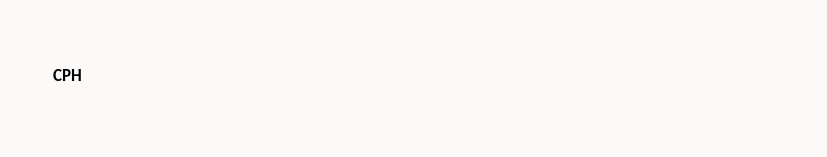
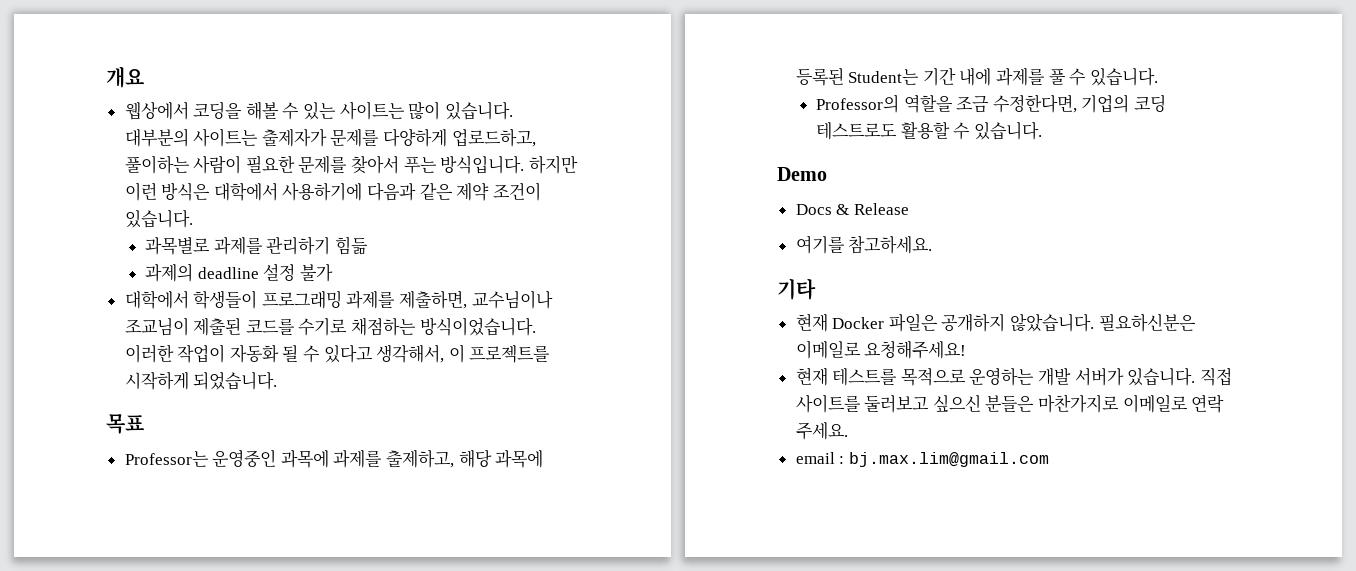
[53,69,82,81] CPH -> [106,66,144,88] [124,101,513,120] [124,128,536,147] [124,155,578,174] [124,182,541,201] [124,210,193,228] [145,236,368,255] [145,263,333,282] [124,290,553,309] [124,317,536,336] [124,344,551,363] [124,371,278,390] [106,414,144,434] [124,449,544,468] [795,67,1158,86] [816,94,1166,113] [816,121,1042,140] [777,167,827,181] [795,203,909,215] [795,235,933,254] [777,278,816,300] [795,313,1196,332] [795,340,967,359] [795,367,1232,386] [795,394,1225,413] [795,422,848,440] [795,452,1049,467] 개요 // 웹상에서 코딩을 해볼 수 있는 사이트는 많이 있습니다. 대부분의 사이트는 출제자가 문제를 다양하게 업로드하고, 풀이하는 사람이 필요한 문제를 찾아서 푸는 방식입니다. 하지만 이런 방식은 대학에서 사용하기에 다음과 같은 제약 조건이 있습니다. // 과목별로 과제를 관리하기 힘듦 // 과제의 deadline 설정 불가 // 대학에서 학생들이 프로그래밍 과제를 제출하면, 교수님이나 조교님이 제출된 코드를 수기로 채점하는 방식이었습니다. 이러한 작업이 자동화 될 수 있다고 생각해서, 이 프로젝트를 시작하게 되었습니다. // 목표 // Professor는 운영중인 과목에 과제를 출제하고, 해당 과목에 등록된 Student는 기간 내에 과제를 풀 수 있습니다. // Professor의 역할을 조금 수정한다면, 기업의 코딩 테스트로도 활용할 수 있습니다. // Demo // Docs & Release // 여기를 참고하세요. // 기타 // 현재 Docker 파일은 공개하지 않았습니다. 필요하신분은 이메일로 요청해주세요! // 현재 테스트를 목적으로 운영하는 개발 서버가 있습니다. 직접 사이트를 둘러보고 싶으신 분들은 마찬가지로 이메일로 연락 주세요. // email : bj.max.lim@gmail.com

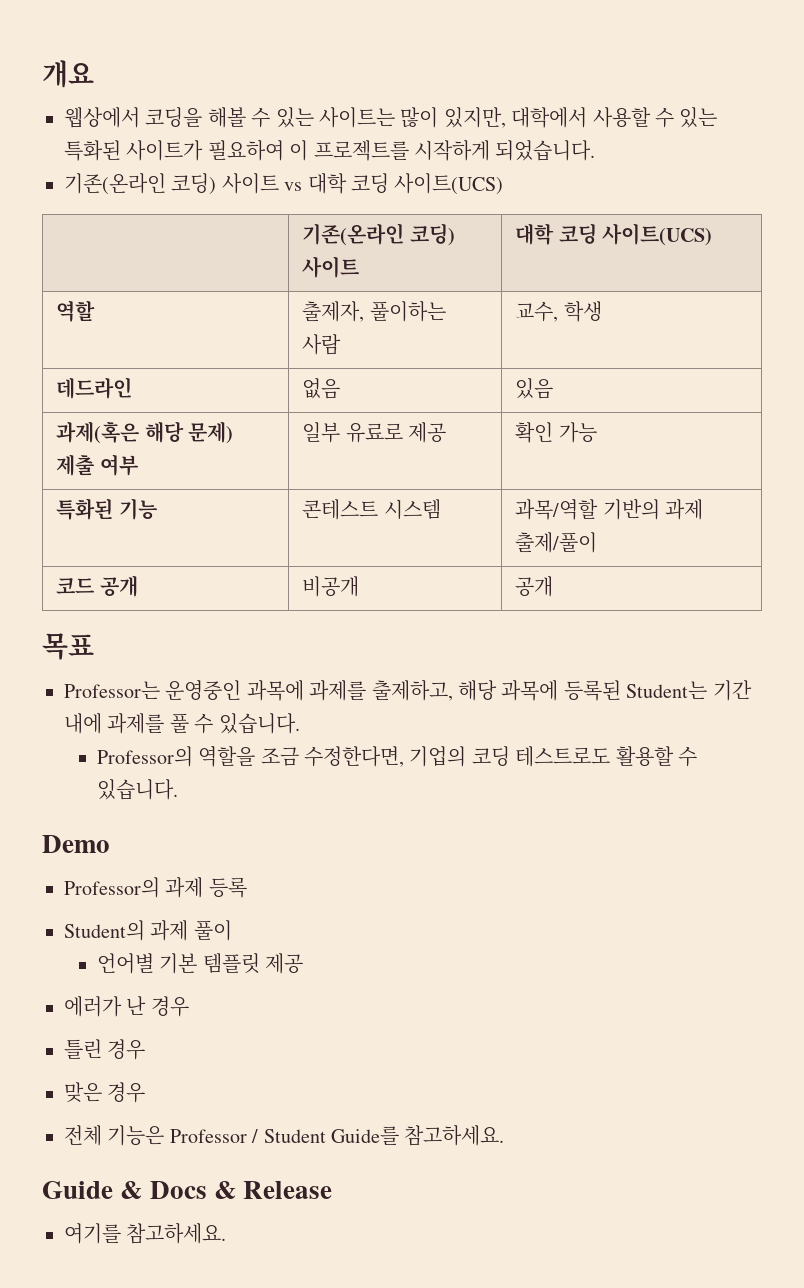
[444,102,513,120] [124,128,536,147] [124,155,578,174] [124,182,541,201] [124,210,193,228] [145,236,368,255] [145,263,333,282] [124,290,553,309] [124,317,536,336] [124,344,551,363] [124,371,278,390] 있습니다. 대부분의 사이트는 출제자가 문제를 다양하게 업로드하고, 풀이하는 사람이 필요한 문제를 찾아서 푸는 방식입니다. 하지만 이런 방식은 대학에서 사용하기에 다음과 같은 제약 조건이 있습니다. // 과목별로 과제를 관리하기 힘듦 // 과제의 deadline 설정 불가 // 대학에서 학생들이 프로그래밍 과제를 제출하면, 교수님이나 조교님이 제출된 코드를 수기로 채점하는 방식이었습니다. 이러한 작업이 자동화 될 수 있다고 생각해서, 이 프로젝트를 시작하게 되었습니다. -> [443,107,718,128] [64,140,596,161] [64,173,504,195] [302,223,455,246] [302,256,360,278] [515,223,713,246] [56,300,96,322] [302,301,446,322] [302,334,342,355] [515,301,602,322] [56,377,133,399] [302,378,341,399] [515,378,554,399] [56,421,234,444] [56,454,138,476] [302,422,447,443] [515,422,597,443] [56,498,157,520] [302,499,441,520] [515,499,704,520] [515,532,598,553] [56,575,138,597] [302,576,360,597] [515,576,554,597] 있지만, 대학에서 사용할 수 있는 특화된 사이트가 필요하여 이 프로젝트를 시작하게 되었습니다. // 기존(온라인 코딩) 사이트 vs 대학 코딩 사이트(UCS) // | 기존(온라인 코딩) 사이트 | 대학 코딩 사이트(UCS) // 역할 | 출제자, 풀이하는 사람 | 교수, 학생 // 데드라인 | 없음 | 있음 // 과제(혹은 해당 문제) 제출 여부 | 일부 유료로 제공 | 확인 가능 // 특화된 기능 | 콘테스트 시스템 | 과목/역할 기반의 과제 출제/풀이 // 코드 공개 | 비공개 | 공개
(827, 174) none -> [64,877,247,898] [64,920,232,941] [96,953,303,974] [64,996,189,1017] [64,1039,146,1060] [64,1082,146,1103] [64,1125,505,1146] [42,1181,143,1199] Professor의 과제 등록 // Student의 과제 풀이 // 언어별 기본 템플릿 제공 // 에러가 난 경우 // 틀린 경우 // 맞은 경우 // 전체 기능은 Professor / Student Guide를 참고하세요. // Guide &
[777,278,816,300] [795,313,1196,332] [795,340,967,359] [795,367,1232,386] [795,394,1225,413] [795,422,848,440] [795,452,1049,467] // 기타 // 현재 Docker 파일은 공개하지 않았습니다. 필요하신분은 이메일로 요청해주세요! // 현재 테스트를 목적으로 운영하는 개발 서버가 있습니다. 직접 사이트를 둘러보고 싶으신 분들은 마찬가지로 이메일로 연락 주세요. // email : bj.max.lim@gmail.com -> (227, 1233) none

